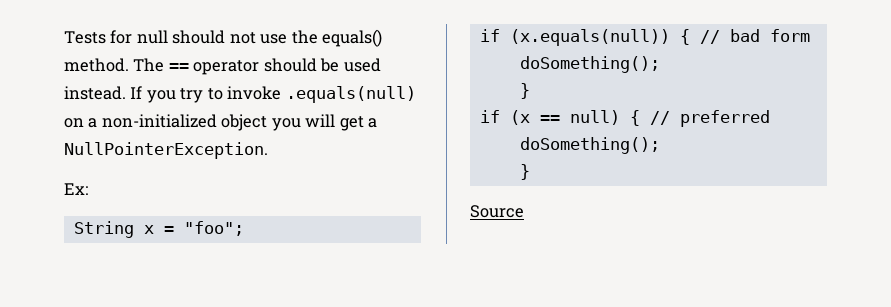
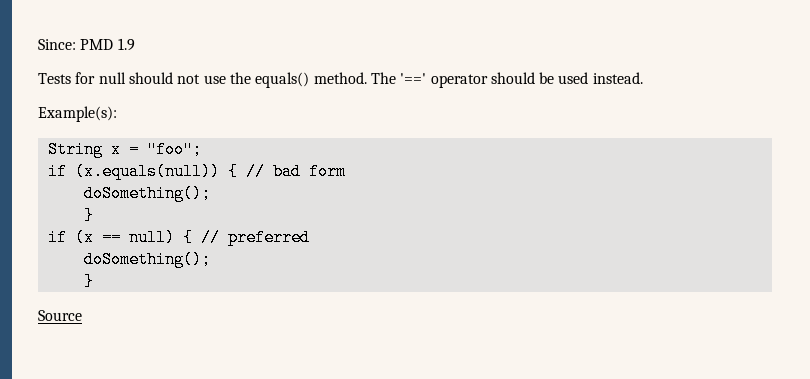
(64, 37) none -> [38,38,135,51] Since: PMD 1.9 //
[168,63,189,71] == -> [400,73,427,84] '=='
[130,86,416,103] [64,114,378,131] [64,142,268,159] [64,183,88,195] If you try to invoke .equals(null) on a non-initialized object you will get a NullPointerException. // Ex: -> [38,106,117,122] // Example(s):

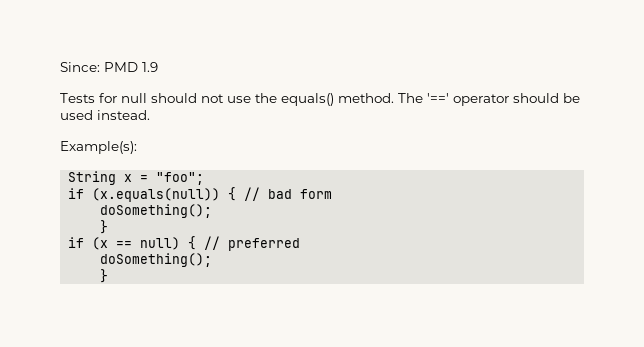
[38,310,82,321] // Source -> (109, 276) none

